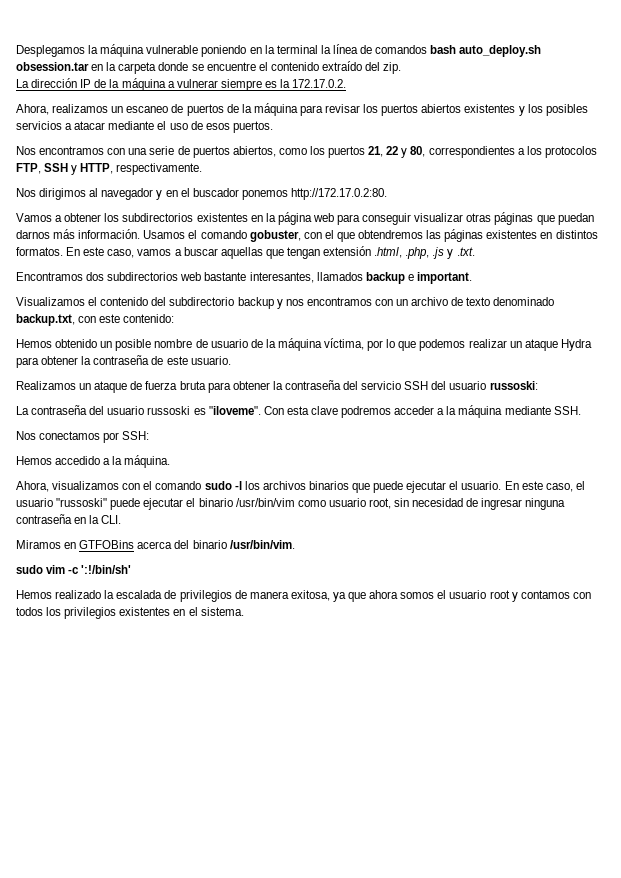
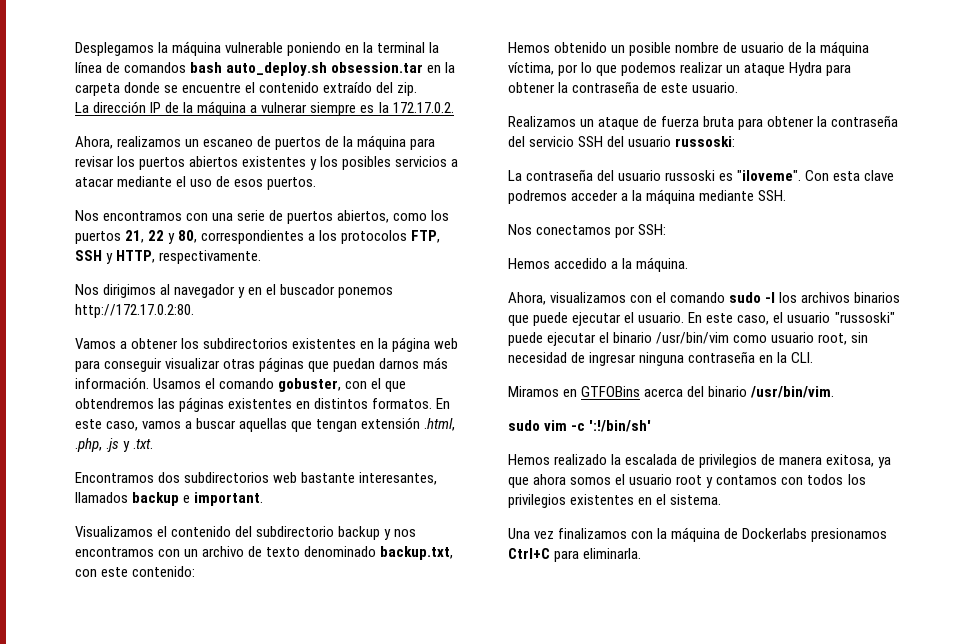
(244, 611) none -> [508,527,888,542] [508,548,642,562] // Una vez finalizamos con la máquina de Dockerlabs presionamos Ctrl+C para eliminarla.

